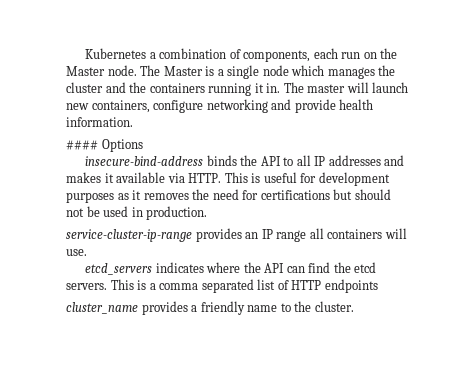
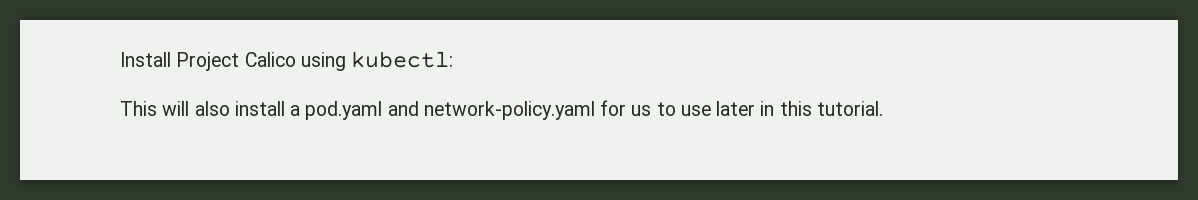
[85,48,398,62] [66,65,396,79] [66,82,409,96] [66,99,374,113] [66,117,133,127] [66,139,143,152] [85,155,405,166] [66,172,390,186] [66,189,391,203] [66,206,208,220] [66,228,407,242] [66,249,87,256] [85,262,377,275] [66,279,378,293] [66,301,354,315] Kubernetes a combination of components, each run on the Master node. The Master is a single node which manages the cluster and the containers running it in. The master will launch new containers, configure networking and provide health information. // #### Options // insecure-bind-address binds the API to all IP addresses and makes it available via HTTP. This is useful for development purposes as it removes the need for certifications but should not be used in production. // service-cluster-ip-range provides an IP range all containers will use. // etcd_servers indicates where the API can find the etcd servers. This is a comma separated list of HTTP endpoints // cluster_name provides a friendly name to the cluster. -> [120,51,454,71] [120,100,883,120] Install Project Calico using kubectl: // This will also install a pod.yaml and network-policy.yaml for us to use later in this tutorial.

